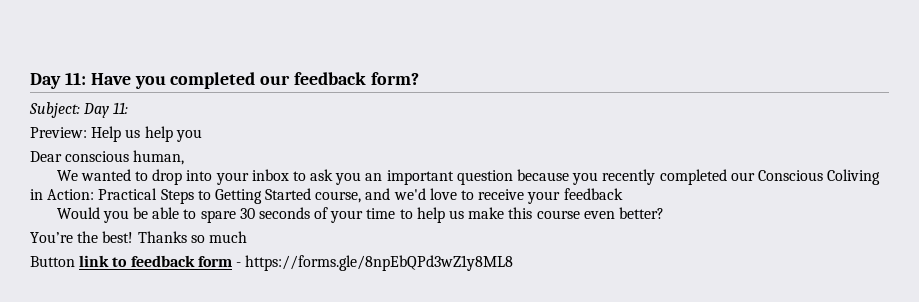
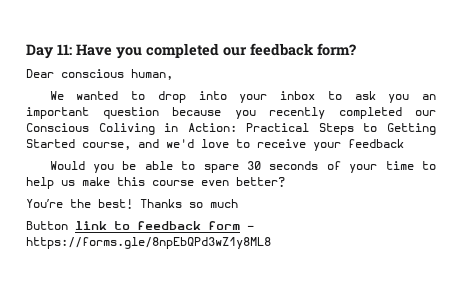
[29,102,129,118] [30,126,202,142] // Subject: Day 11: // Preview: Help us help you -> (356, 49) none

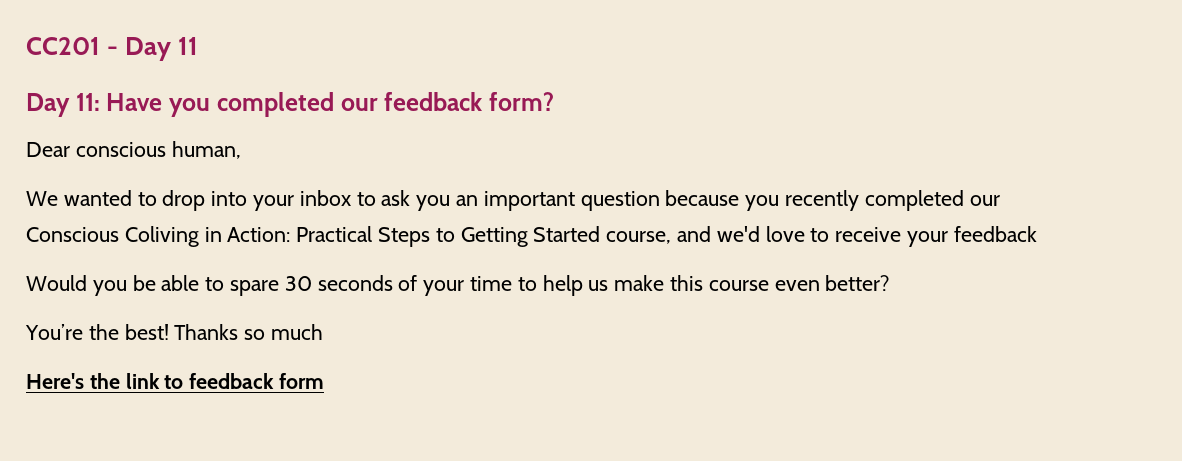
(26, 51) none -> [26,37,199,61] CC201 - Day 11 //
[26,221,68,230] Button -> [26,373,120,389] Here's the
[247,225,254,230] [26,237,271,249] - https://forms.gle/8npEbQPd3wZ1y8ML8 -> (325, 381) none

